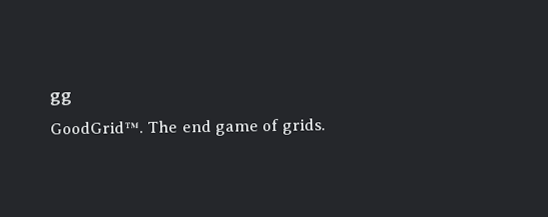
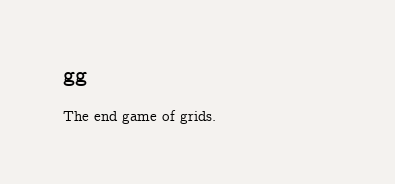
[50,121,144,135] GoodGrid™. -> (87, 78) none

